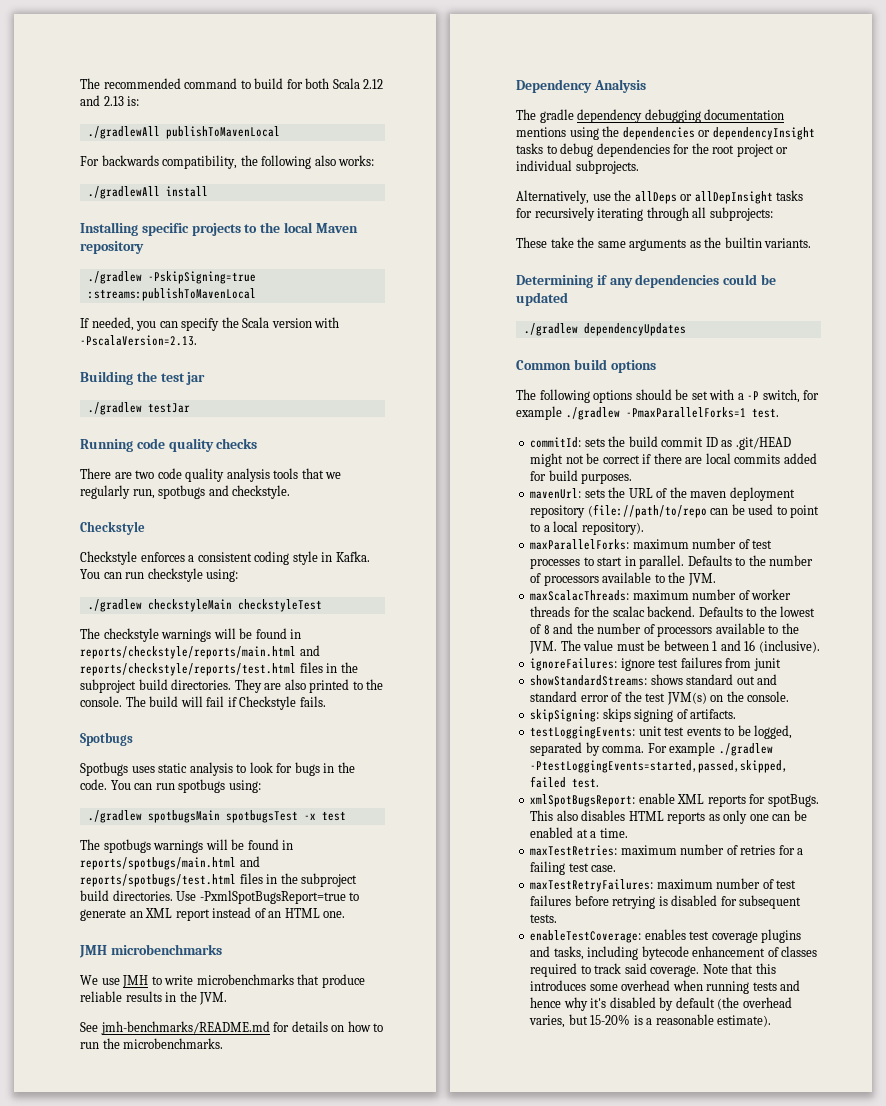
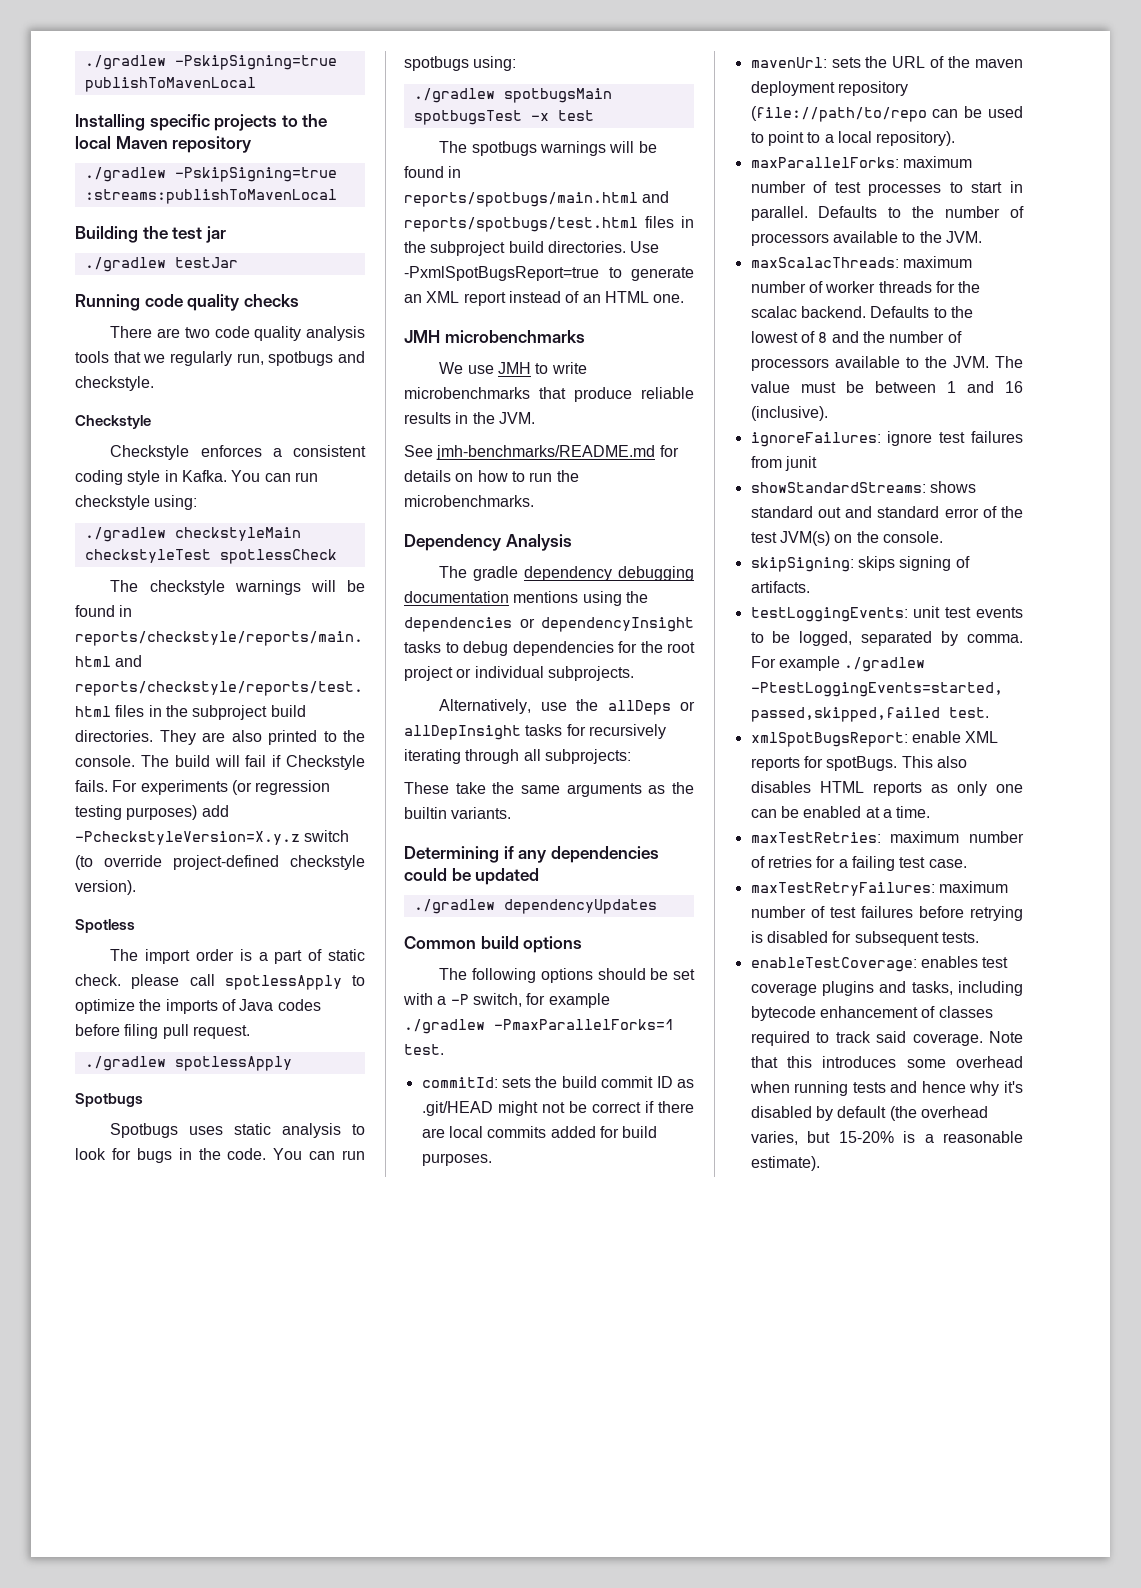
[80,78,384,89] [80,95,140,106] [87,126,280,139] [80,155,375,169] [87,186,208,199] The recommended command to build for both Scala 2.12 and 2.13 is: // ./gradlewAll publishToMavenLocal // For backwards compatibility, the following also works: // ./gradlewAll install -> [84,55,337,70] [84,77,256,92] ./gradlew -PskipSigning=true publishToMavenLocal
[80,317,340,331] [80,335,197,346] // If needed, you can specify the Scala version with -PscalaVersion=2.13. -> (337, 196) none
(322, 605) none -> [219,549,337,564] spotlessCheck
(326, 701) none -> [112,780,331,795] [75,805,229,820] [75,830,350,845] [75,855,365,870] [75,880,136,895] [75,919,135,933] [110,949,365,964] [75,974,365,990] [75,999,321,1014] [75,1024,250,1039] [84,1056,292,1071] For experiments (or regression testing purposes) add -PcheckstyleVersion=X.y.z switch (to override project-defined checkstyle version). // Spotless // The import order is a part of static check. please call spotlessApply to optimize the imports of Java codes before filing pull request. // ./gradlew spotlessApply

